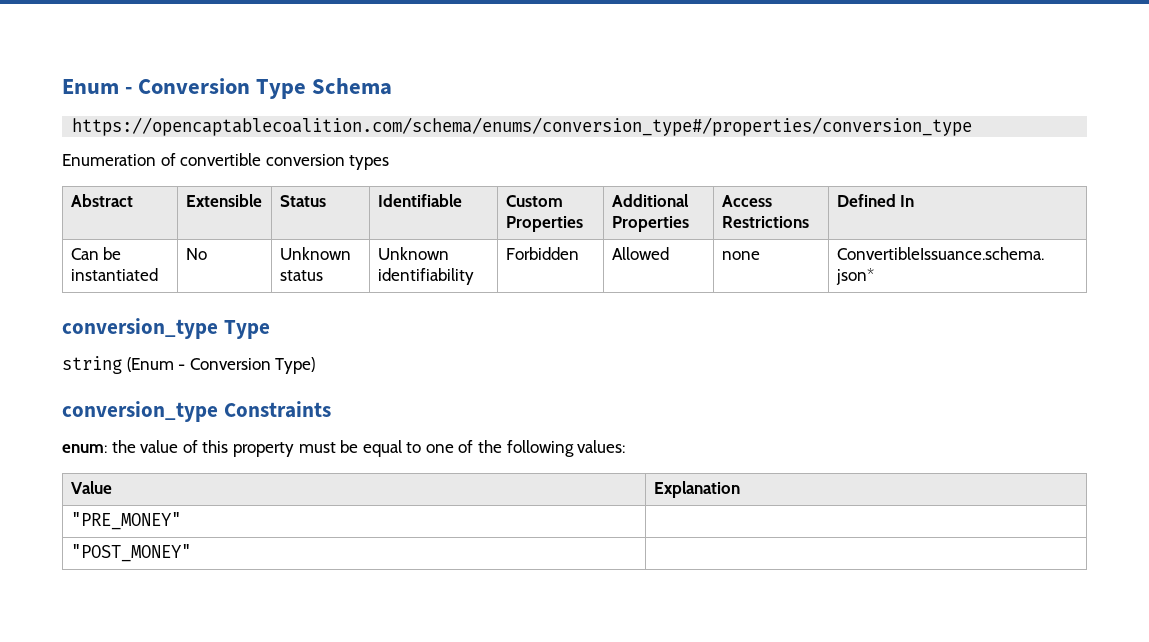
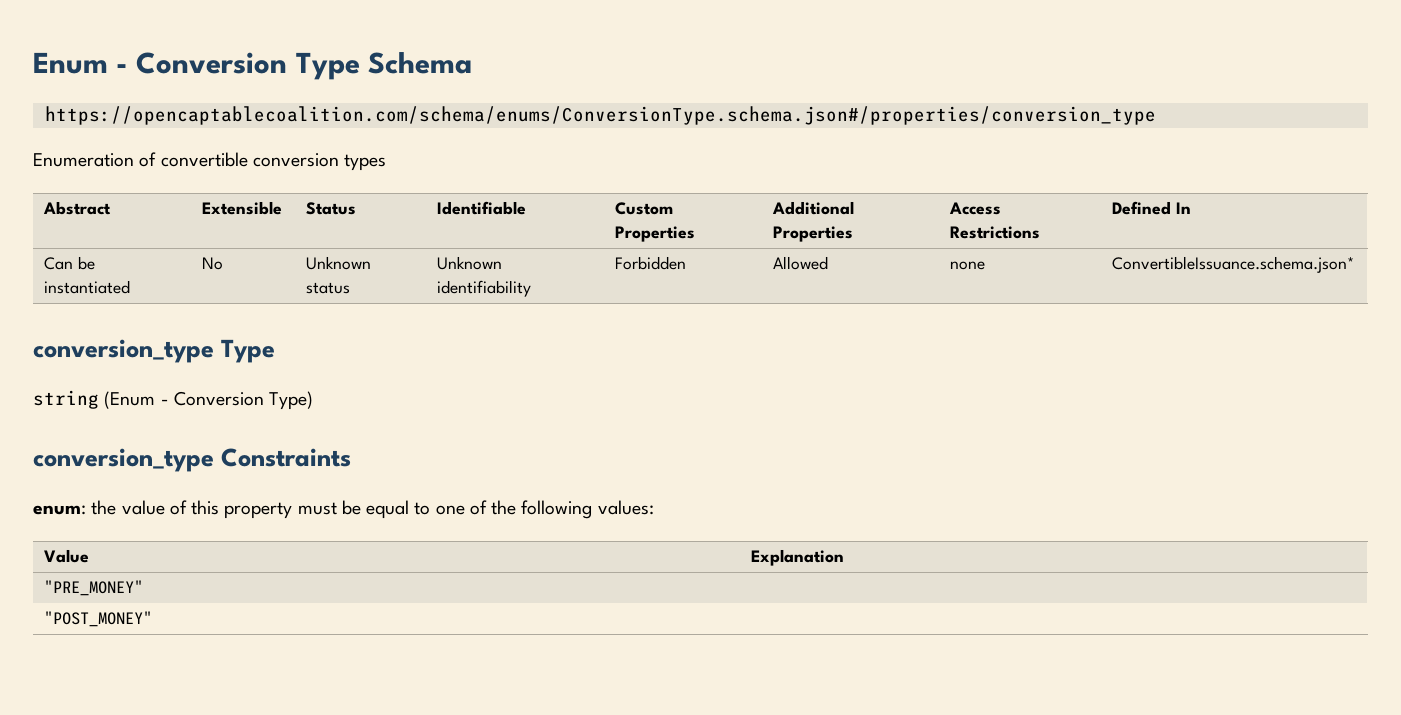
[72,117,973,136] https://opencaptablecoalition.com/schema/enums/conversion_type#/properties/conversion_type -> [44,106,1156,125] https://opencaptablecoalition.com/schema/enums/ConversionType.schema.json#/properties/conversion_type

